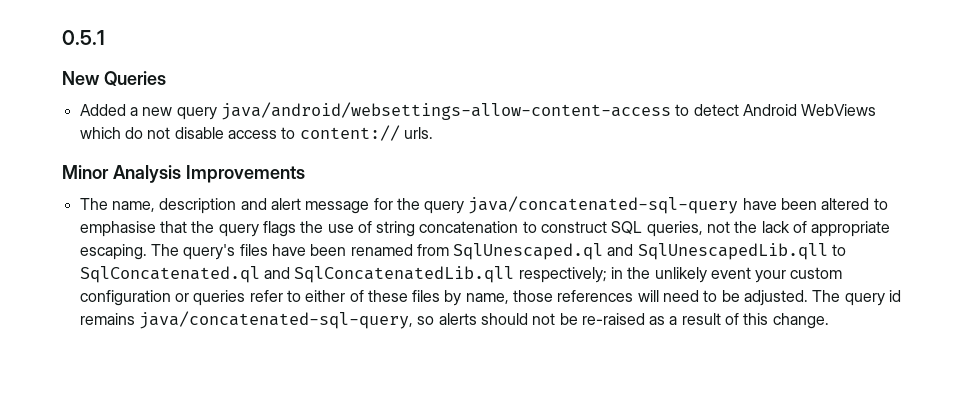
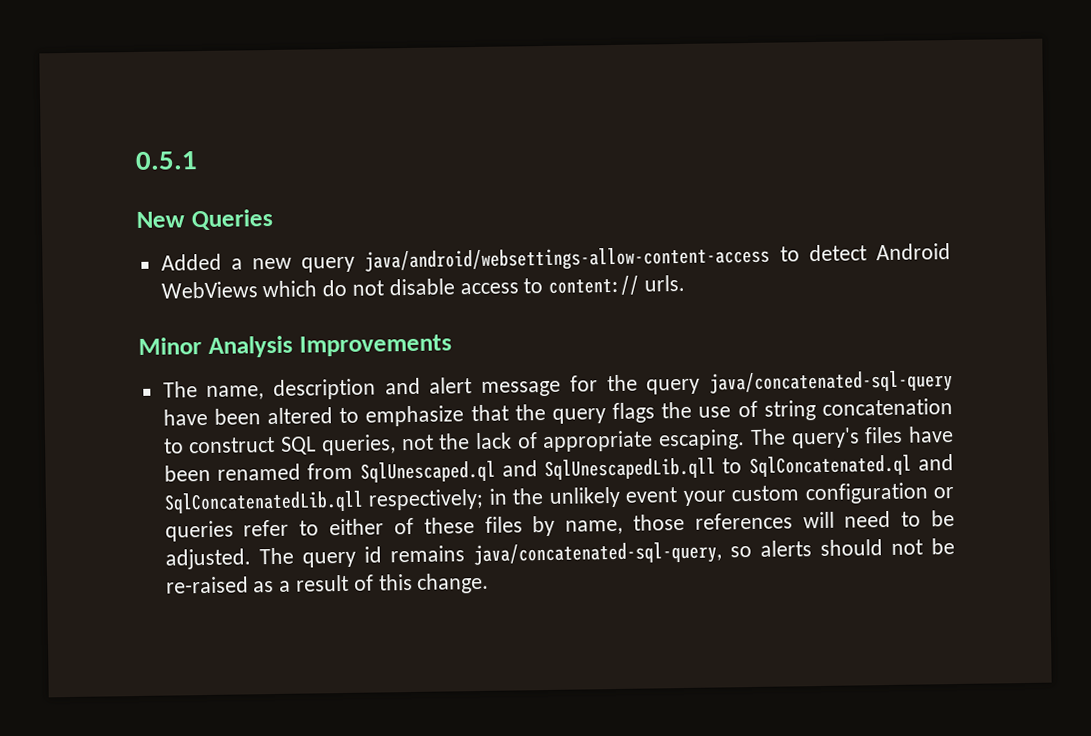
[79,221,156,237] emphasise -> [365,405,465,427] emphasize

